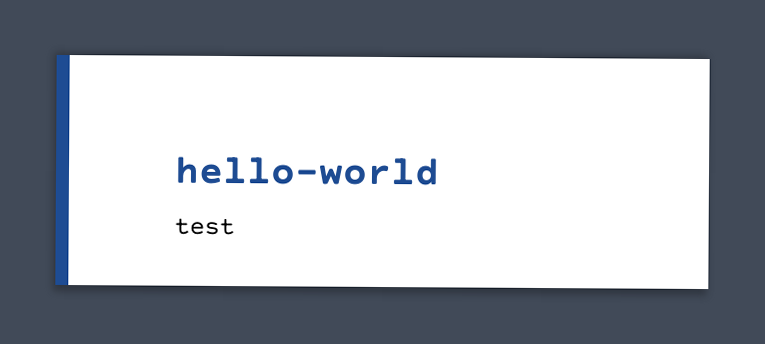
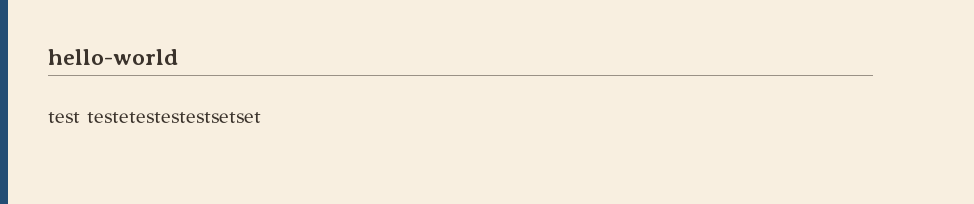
(235, 226) none -> [87,112,261,123] testetestestestsetset

